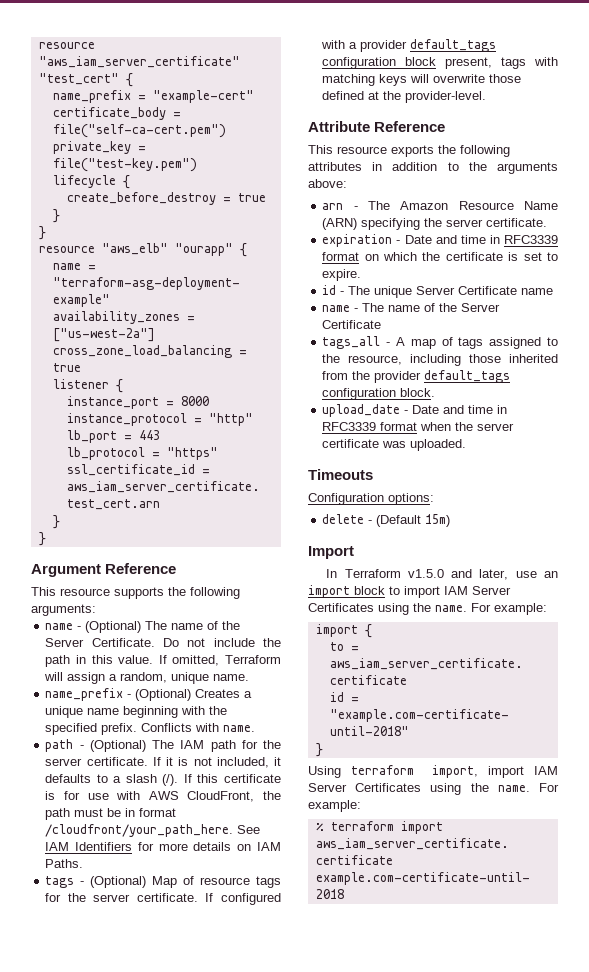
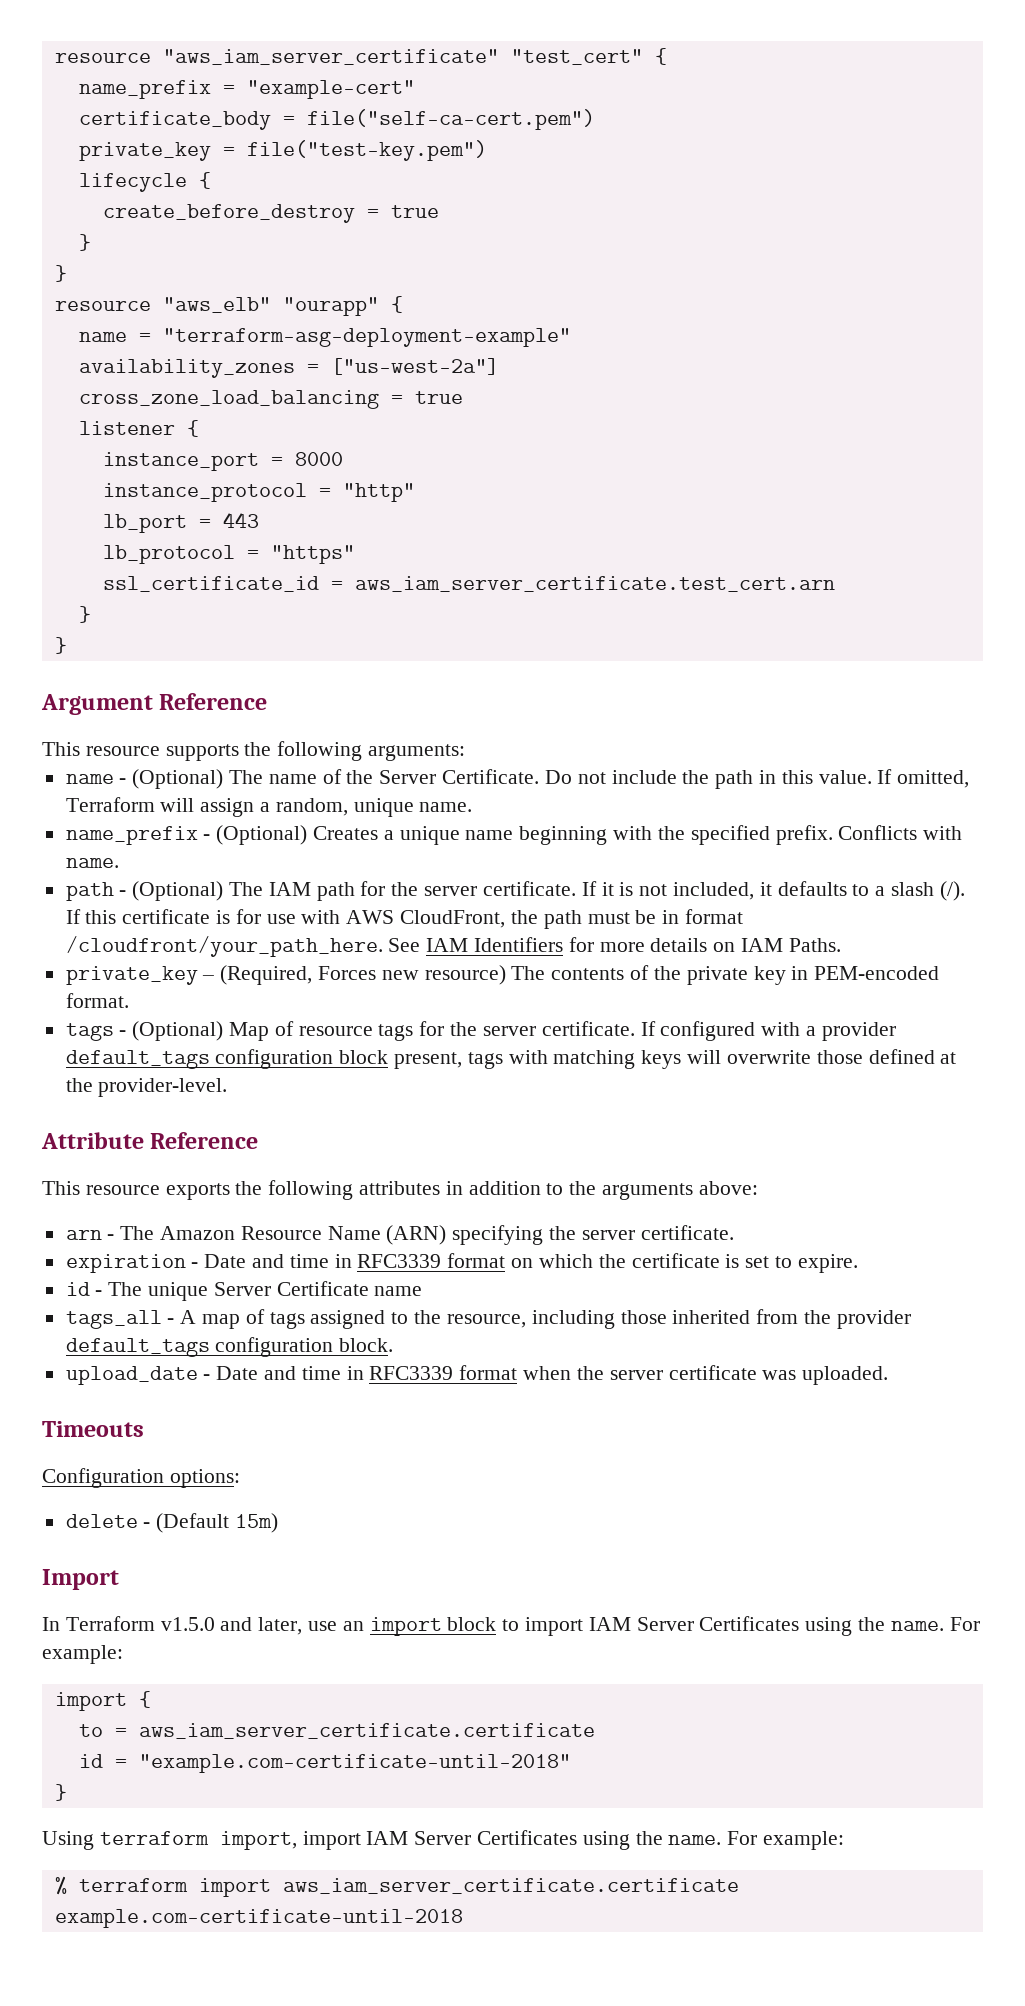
(84, 863) none -> [65,965,940,985] [65,993,129,1008] // private_key – (Required, Forces new resource) The contents of the private key in PEM-encoded format.
[322,303,501,312] [322,320,382,329] // name - The name of the Server Certificate -> (423, 1291) none

